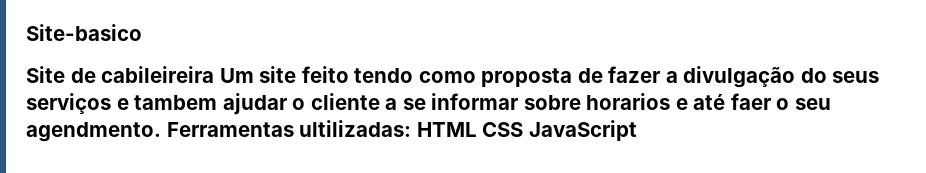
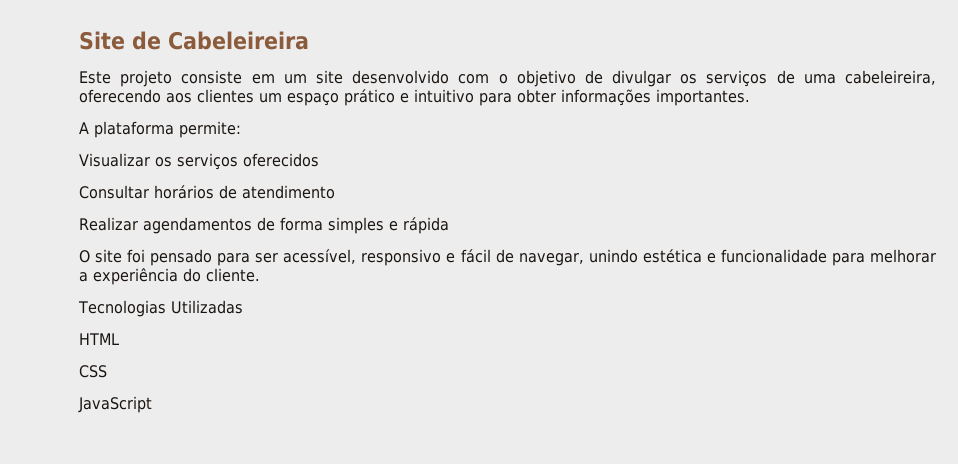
[26,24,142,41] Site-basico // -> (79, 40) none
[101,66,880,88] [26,93,832,115] [26,120,412,142] cabileireira Um site feito tendo como proposta de fazer a divulgação do seus serviços e tambem ajudar o cliente a se informar sobre horarios e até faer o seu agendmento. Ferramentas ultilizadas: -> [168,31,309,50] [79,70,936,87] [79,89,750,106] [79,121,241,138] [79,153,319,170] [79,185,335,199] [79,217,449,234] [79,249,936,266] [79,268,260,285] [78,300,243,317] Cabeleireira // Este projeto consiste em um site desenvolvido com o objetivo de divulgar os serviços de uma cabeleireira, oferecendo aos clientes um espaço prático e intuitivo para obter informações importantes. // A plataforma permite: // Visualizar os serviços oferecidos // Consultar horários de atendimento // Realizar agendamentos de forma simples e rápida // O site foi pensado para ser acessível, responsivo e fácil de navegar, unindo estética e funcionalidade para melhorar a experiência do cliente. // Tecnologias Utilizadas //
(477, 129) none -> (119, 339) //
(524, 129) none -> (107, 371) //

